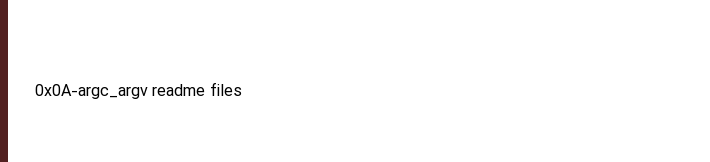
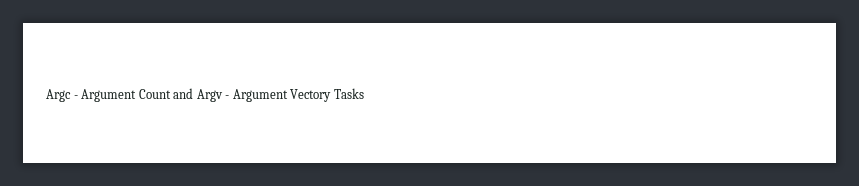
[35,82,242,99] 0x0A-argc_argv readme files -> [46,88,364,102] Argc - Argument Count and Argv - Argument Vectory Tasks

